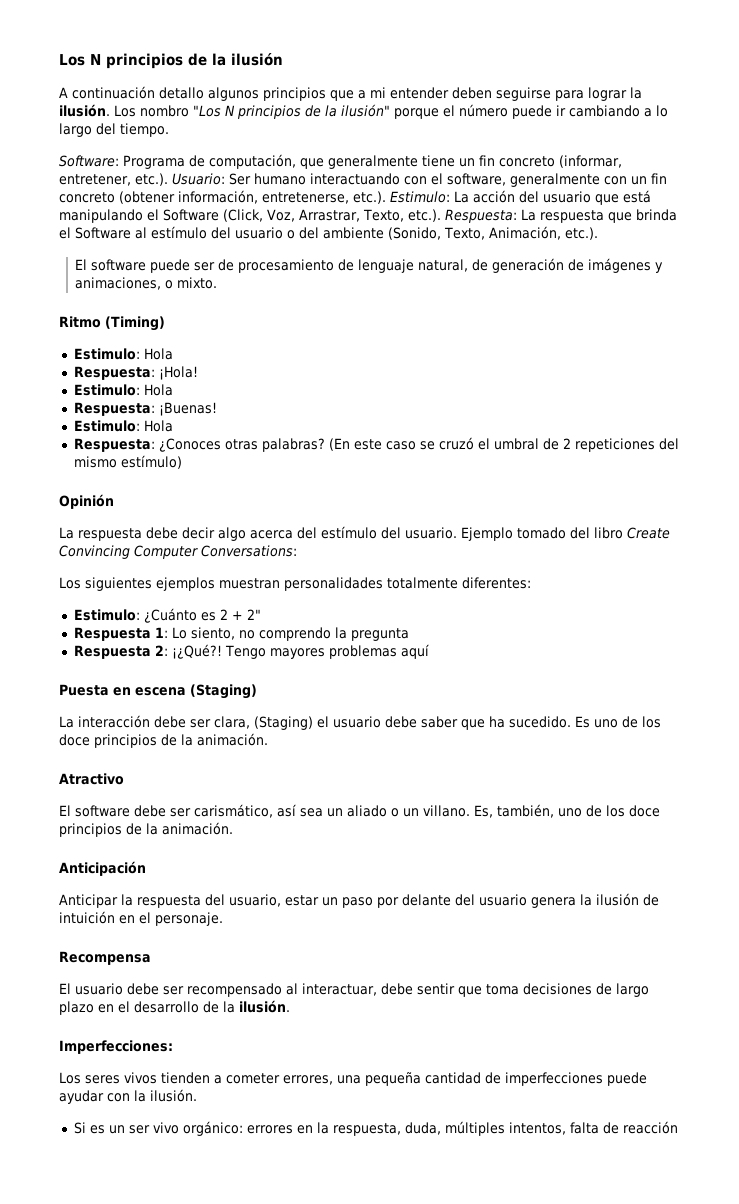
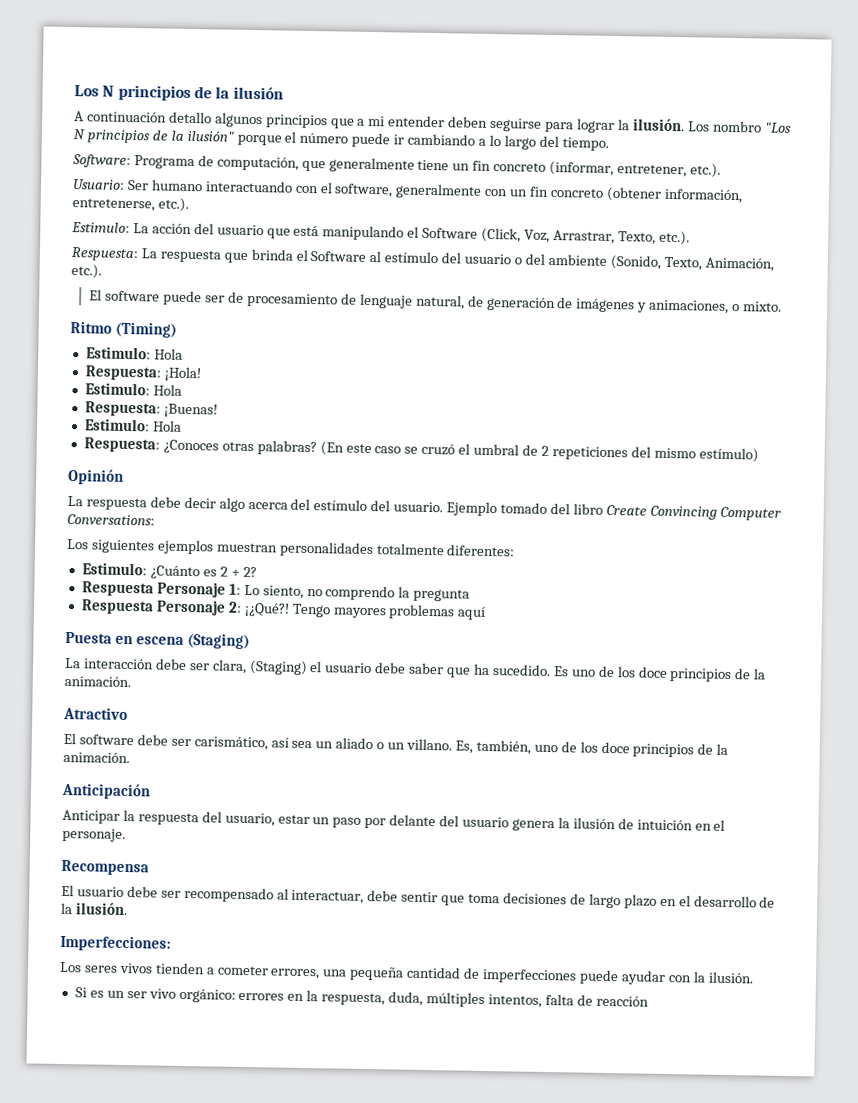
(168, 179) none -> (721, 170) //
(386, 197) none -> (189, 204) //
(441, 215) none -> (690, 238) //
[246,609,261,620] [73,627,151,641] 2" // Respuesta -> [242,566,257,578] [81,581,226,598] 2? // Respuesta Personaje
(151, 652) none -> [155,599,226,616] Personaje

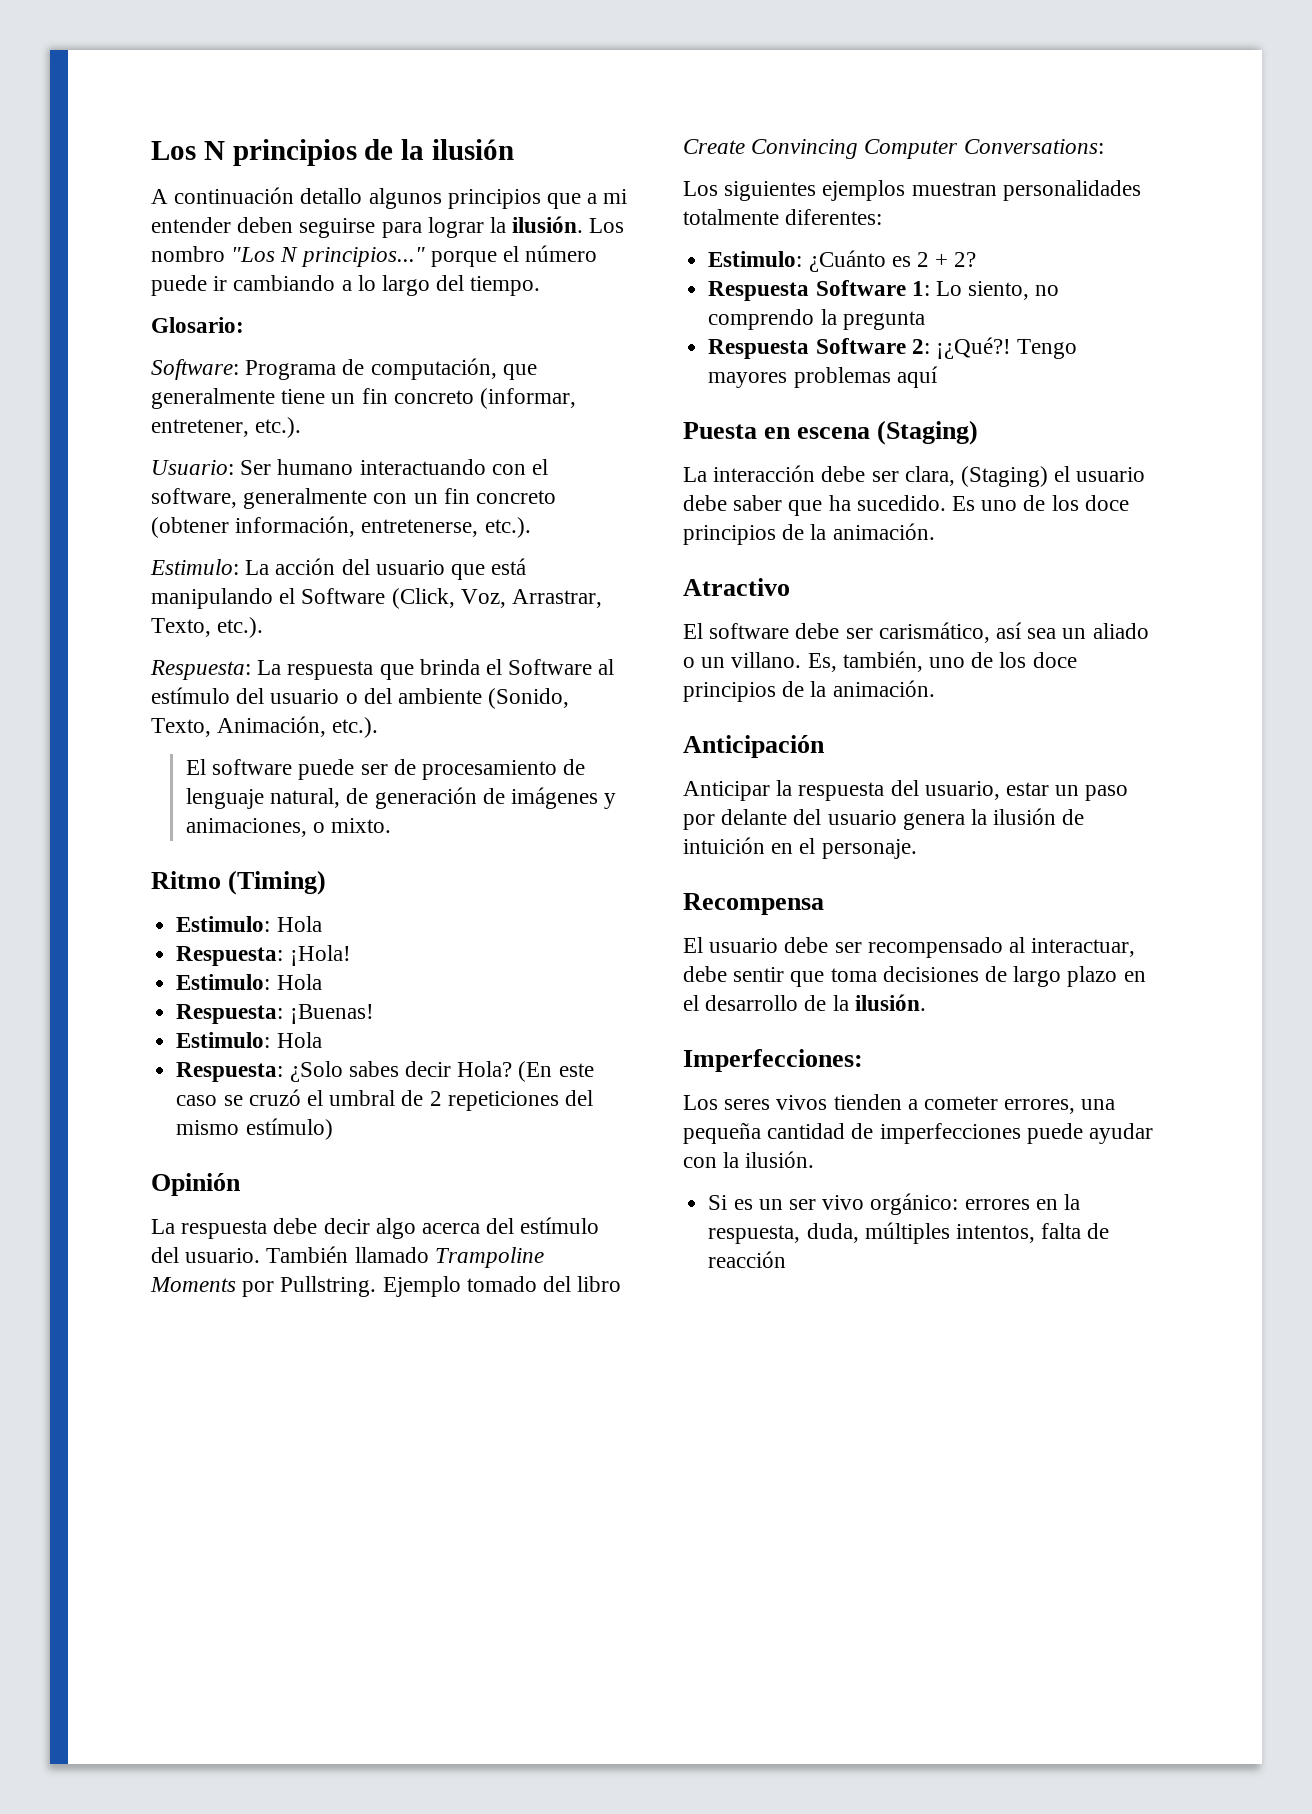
[86,129,234,144] principios de la ilusión" -> [300,247,425,267] principios..."
(609, 144) none -> [151,317,244,333] // Glosario:
[162,439,317,456] ¿Conoces otras palabras? -> [289,1061,513,1082] ¿Solo sabes decir Hola?
(444, 507) none -> [266,1246,544,1268] [150,1276,377,1297] También llamado Trampoline Moments por Pullstring.
[156,581,226,598] Personaje -> [815,280,906,296] Software
[155,599,226,616] Personaje -> [815,338,906,354] Software

